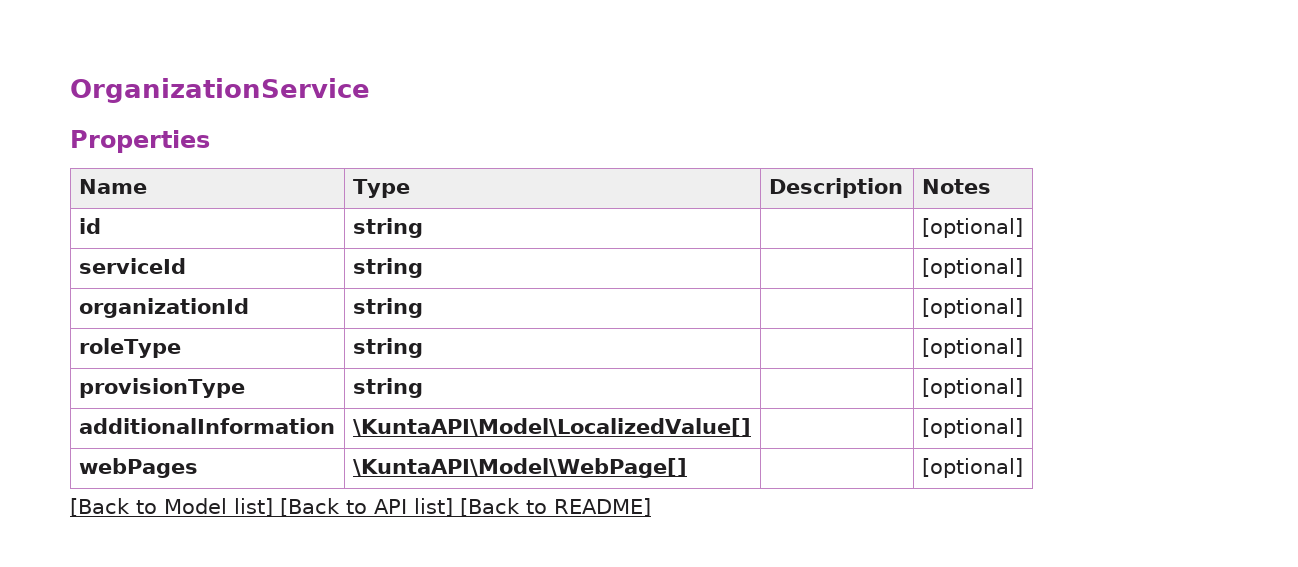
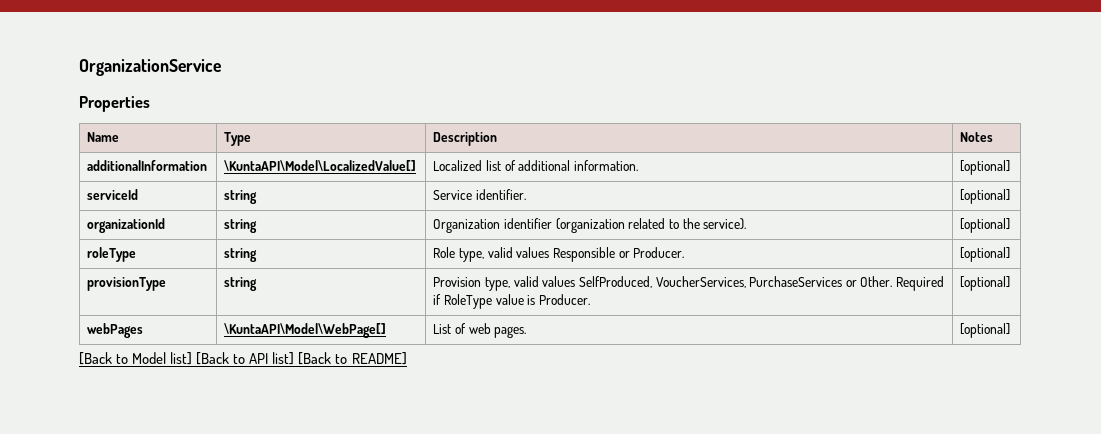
[78,218,101,234] [352,218,423,238] id | string | -> [87,160,208,171] [224,160,417,171] [433,160,638,171] additionalInformation | \KuntaAPI\Model\LocalizedValue[] | Localized list of additional information.
(423, 268) none -> [433,189,526,200] Service identifier.
[921,298,1023,318] [78,338,181,358] [352,338,423,358] [921,338,1023,358] [78,378,245,398] [352,378,423,398] [921,378,1023,398] [78,418,335,434] [352,418,751,437] | [optional] // roleType | string | | [optional] // provisionType | string | | [optional] // additionalInformation | \KuntaAPI\Model\LocalizedValue[] | -> [433,218,747,233] [960,218,1011,233] [87,247,137,262] [224,248,258,262] [433,247,685,262] [960,247,1011,262] [87,277,167,291] [224,277,258,291] [433,276,945,291] [433,294,590,309] Organization identifier (organization related to the service). | [optional] // roleType | string | Role type, valid values Responsible or Producer. | [optional] // provisionType | string | Provision type, valid values SelfProduced, VoucherServices, PurchaseServices or Other. Required if RoleType value is Producer.
(687, 468) none -> [433,323,527,338] List of web pages.

